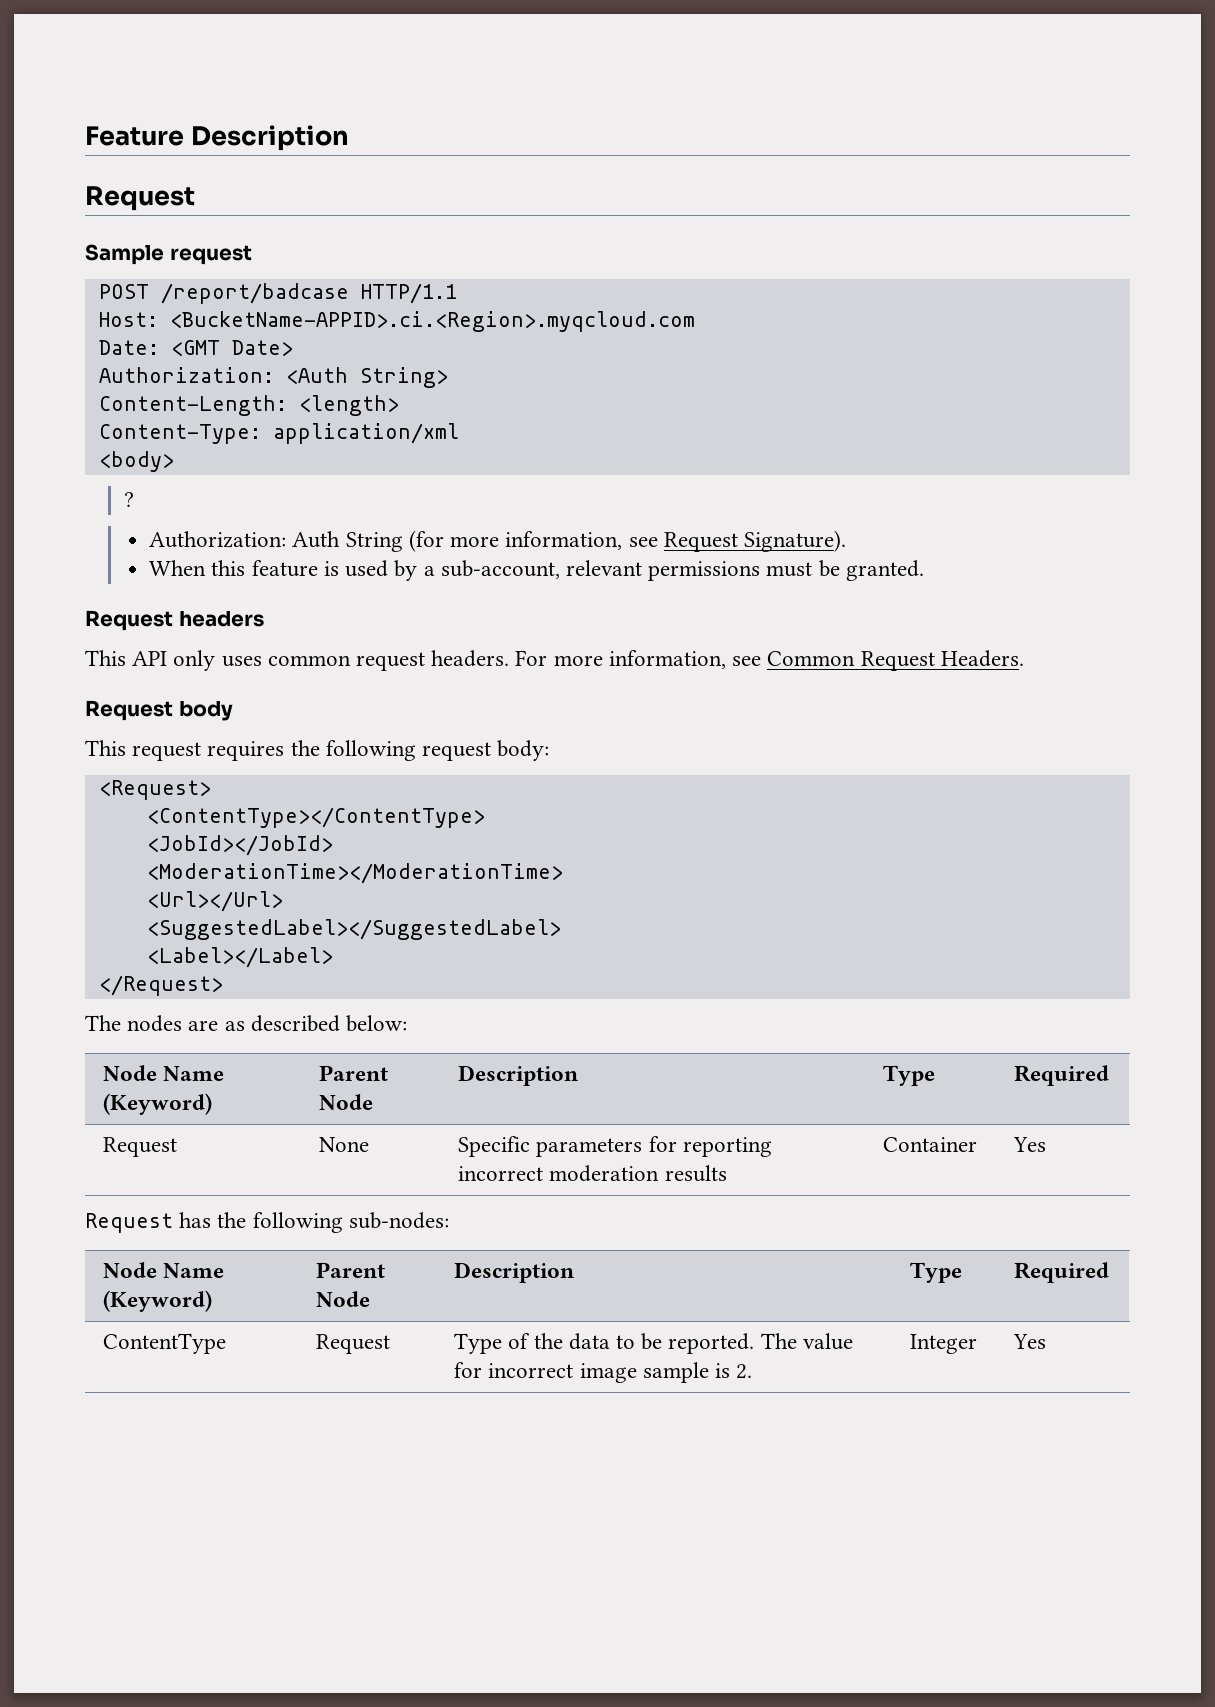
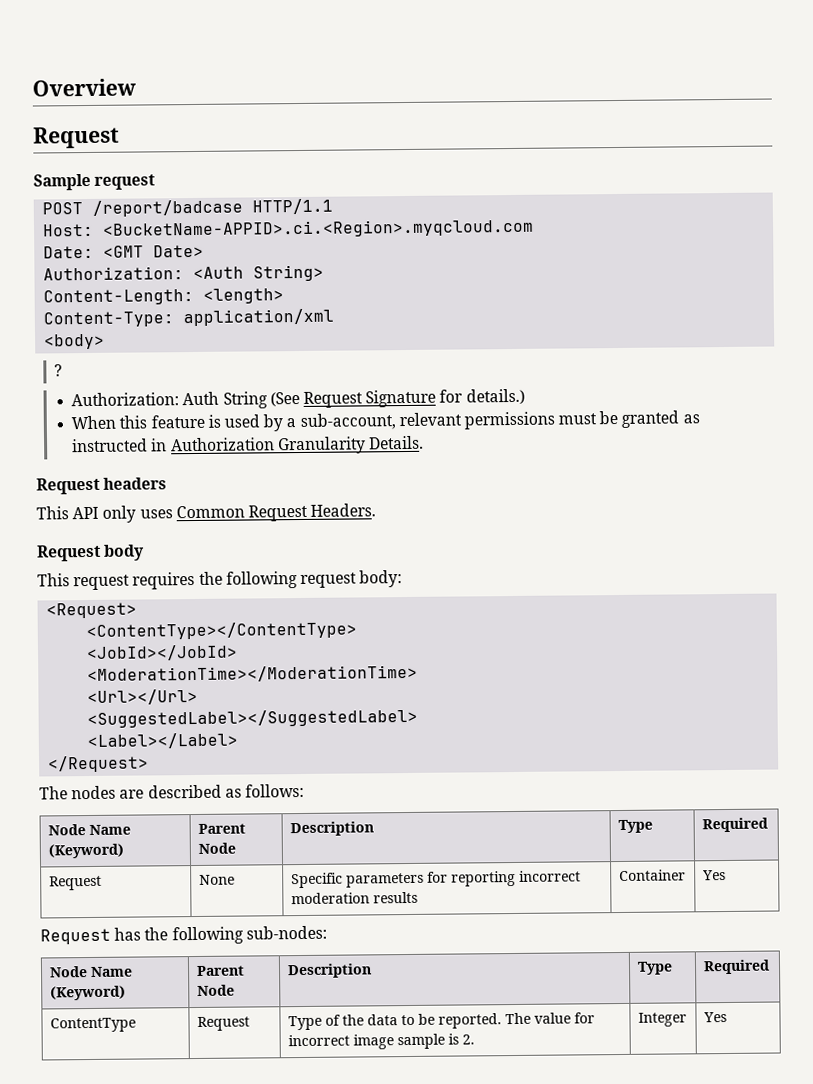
[85,125,349,151] Feature Description -> [32,78,136,97] Overview
[408,530,846,552] (for more information, see Request Signature). -> [269,388,525,408] (See Request Signature for details.)
[845,560,924,581] granted. -> [621,410,700,428] [72,435,424,455] granted as instructed in Authorization Granularity Details.
[267,650,762,671] common request headers. For more information, see -> (173, 514) none
[224,1015,408,1032] as described below: -> [147,783,304,799] described as follows:

